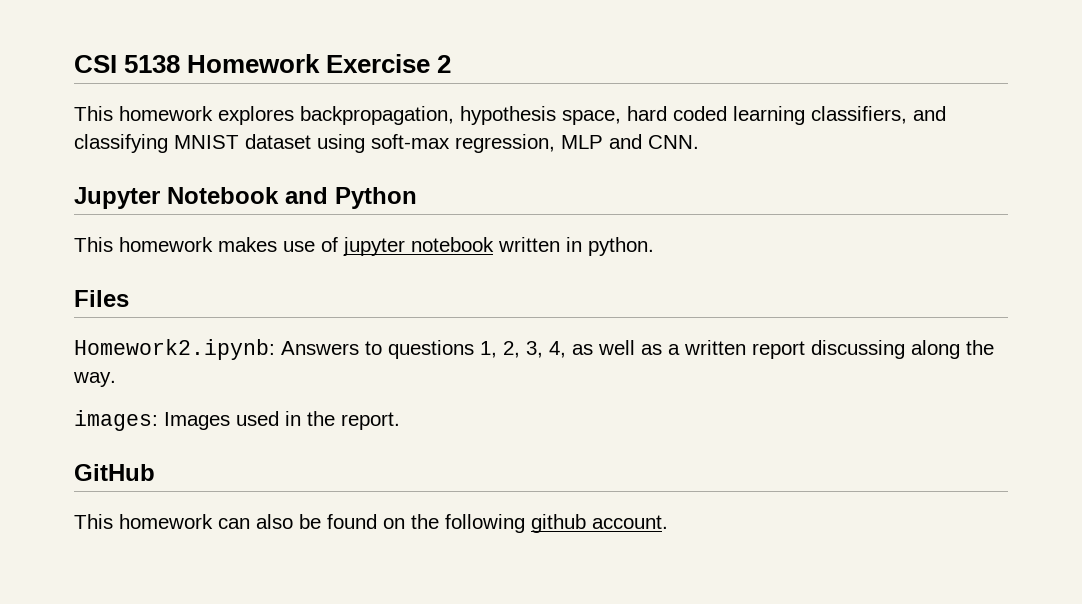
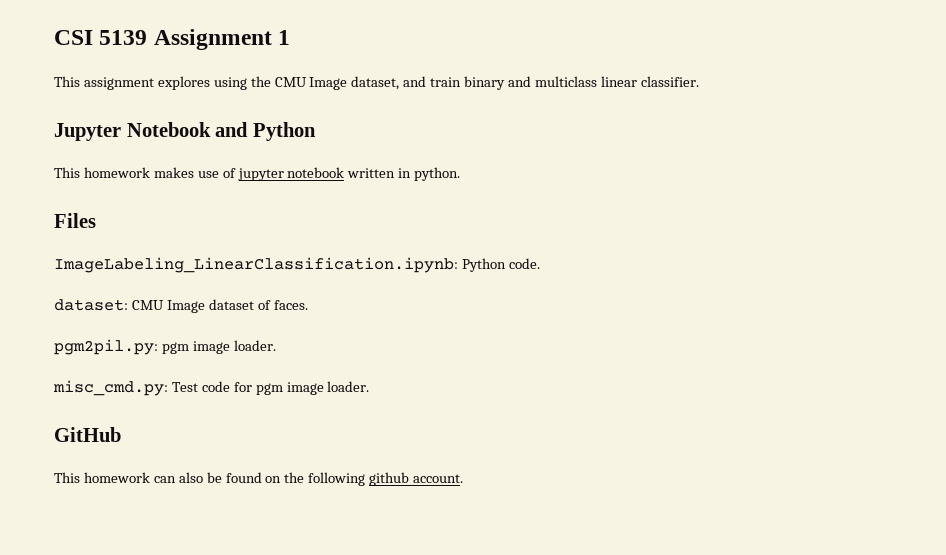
[124,54,452,73] [74,106,946,125] [74,134,699,153] 5138 Homework Exercise 2 // This homework explores backpropagation, hypothesis space, hard coded learning classifiers, and classifying MNIST dataset using soft-max regression, MLP and CNN. -> [99,29,291,50] [54,76,699,90] 5139 Assignment 1 // This assignment explores using the CMU Image dataset, and train binary and multiclass linear classifier.
[74,339,994,360] [73,372,116,387] [74,410,400,431] Homework2.ipynb: Answers to questions 1, 2, 3, 4, as well as a written report discussing along the way. // images: Images used in the report. -> [54,257,540,273] [54,299,308,313] [54,339,276,355] [53,380,370,396] ImageLabeling_LinearClassification.ipynb: Python code. // dataset: CMU Image dataset of faces. // pgm2pil.py: pgm image loader. // misc_cmd.py: Test code for pgm image loader.

